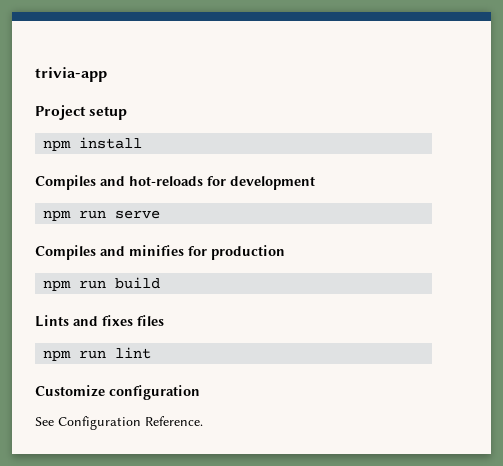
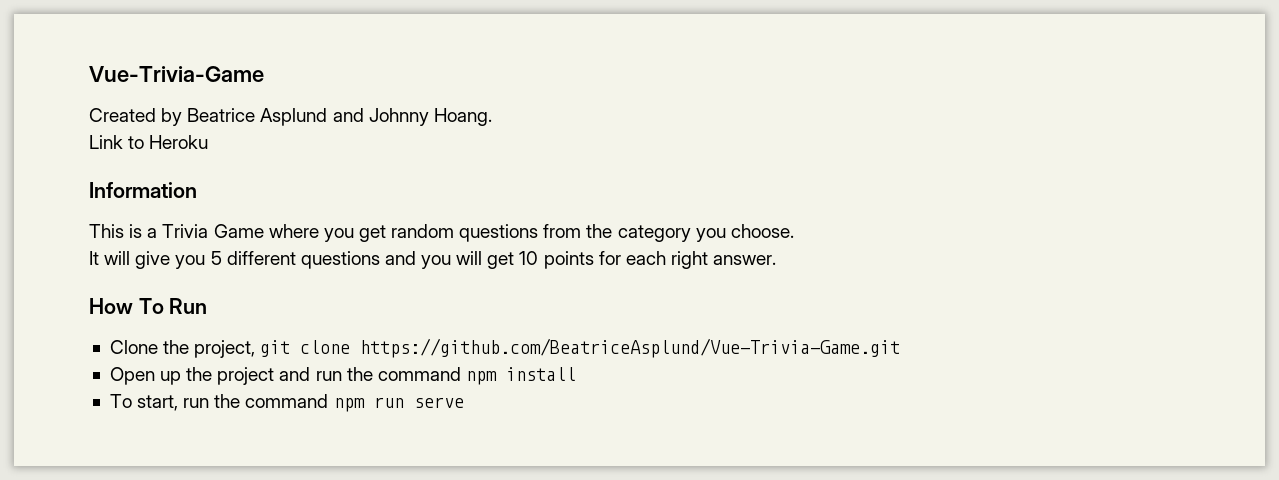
[35,67,107,82] [35,105,128,120] [43,137,143,151] [35,175,315,190] [43,210,161,221] [35,245,285,260] [43,277,161,291] [35,315,164,327] [43,347,152,361] [35,385,200,400] [35,416,203,430] trivia-app // Project setup // npm install // Compiles and hot-reloads for development // npm run serve // Compiles and minifies for production // npm run build // Lints and fixes files // npm run lint // Customize configuration // See Configuration Reference. -> [89,66,264,82] [89,108,492,126] [89,135,209,149] [89,182,197,198] [89,224,794,242] [89,251,777,269] [89,298,208,314] [109,338,901,358] [109,367,576,385] [109,394,464,412] Vue-Trivia-Game // Created by Beatrice Asplund and Johnny Hoang. // Link to Heroku // Information // This is a Trivia Game where you get random questions from the category you choose. // It will give you 5 different questions and you will get 10 points for each right answer. // How To Run // Clone the project, git clone https://github.com/BeatriceAsplund/Vue-Trivia-Game.git // Open up the project and run the command npm install // To start, run the command npm run serve

